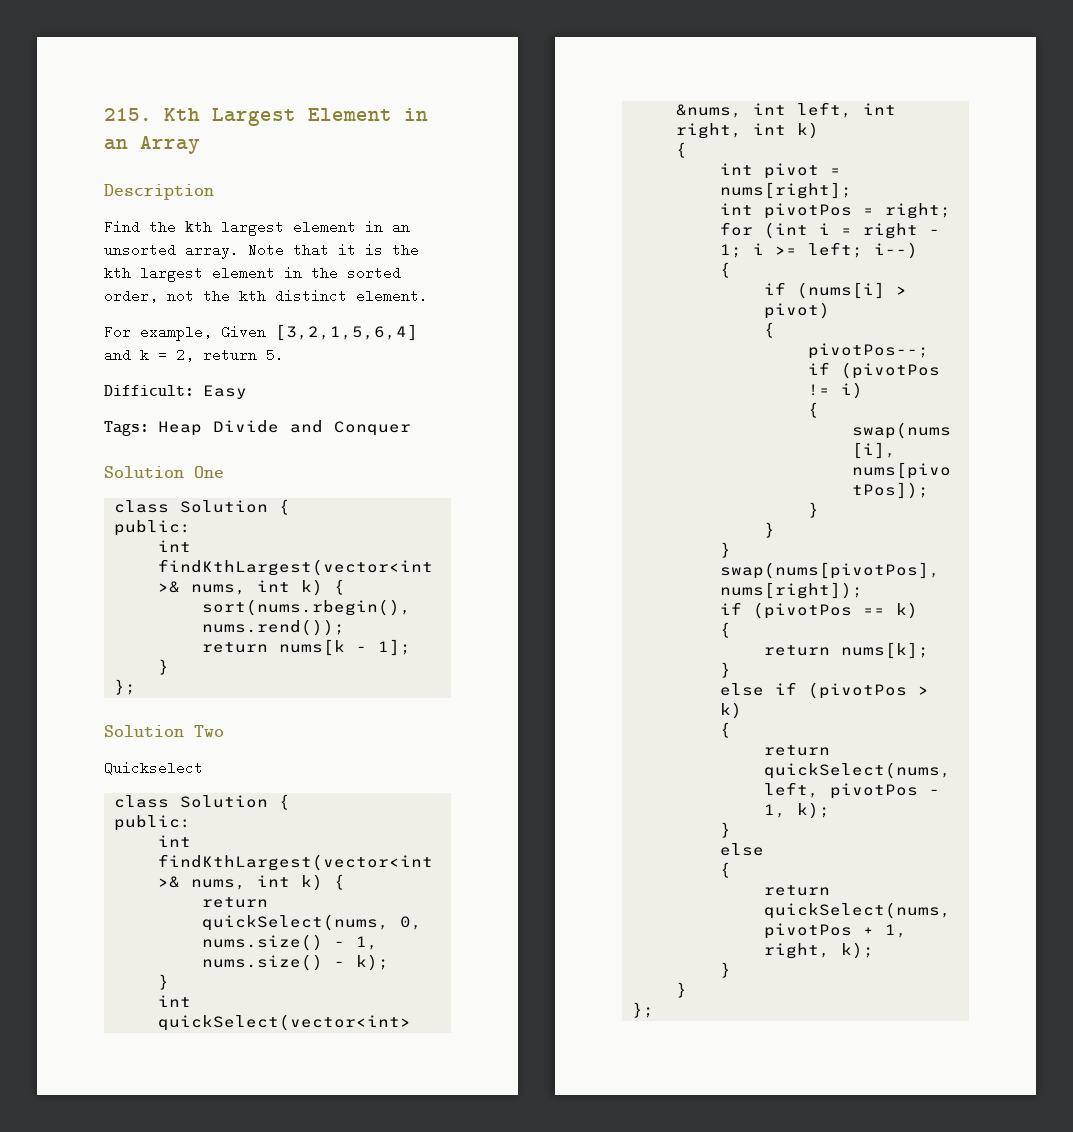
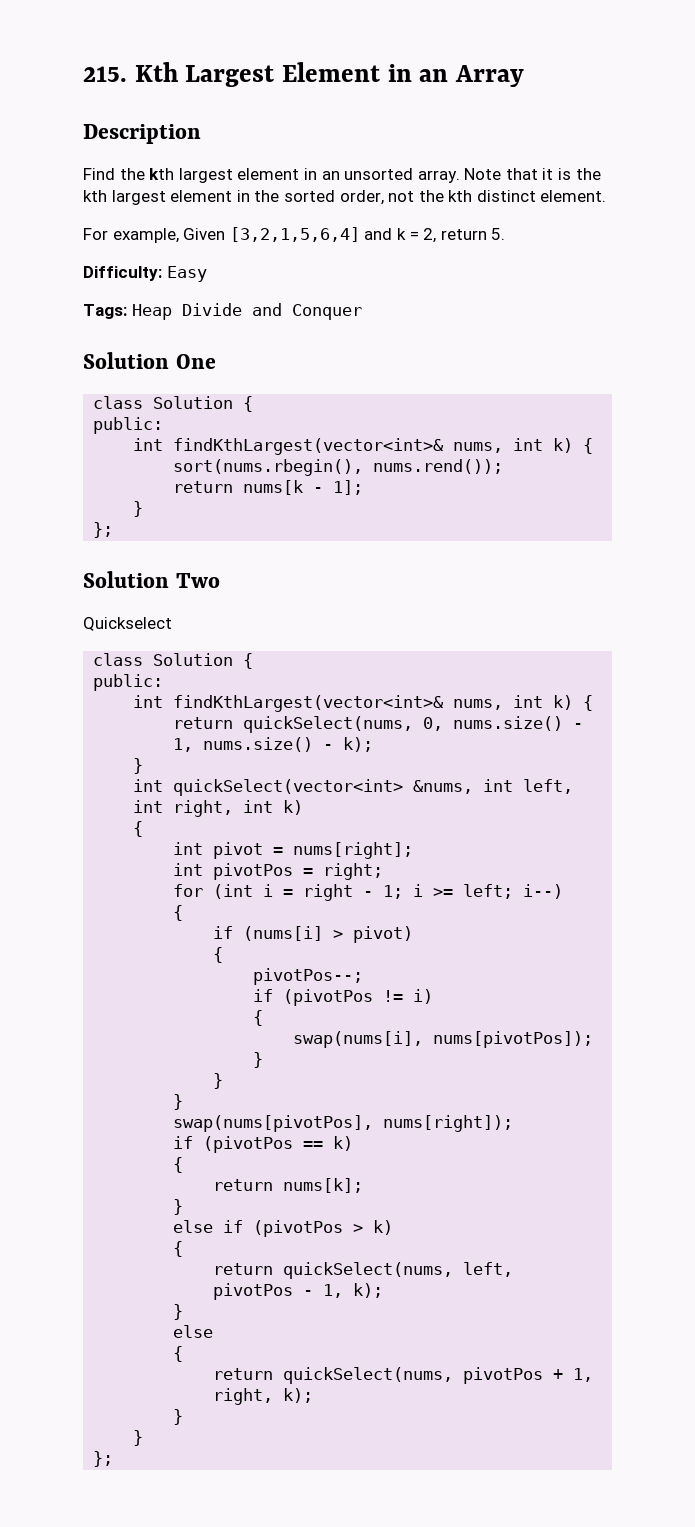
[104,385,194,396] Difficult: -> [83,266,162,281] Difficulty:

